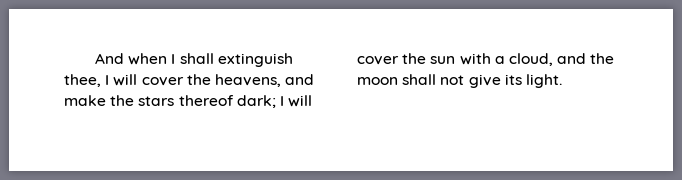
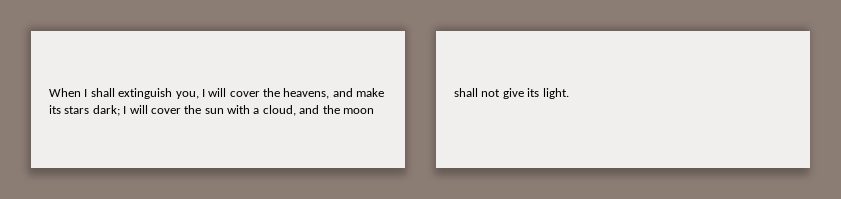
[95,53,168,65] And when -> [49,88,81,97] When
[64,74,101,87] thee, -> [175,91,199,99] you,
[110,95,234,106] the stars thereof -> [49,105,90,114] its stars

